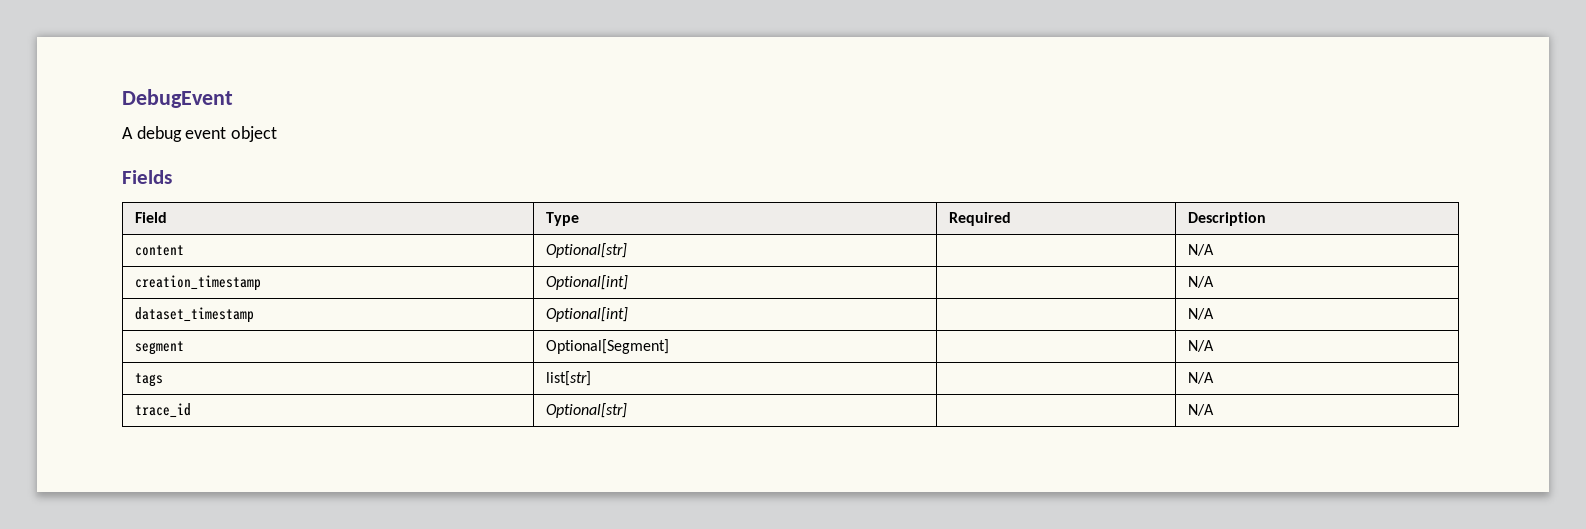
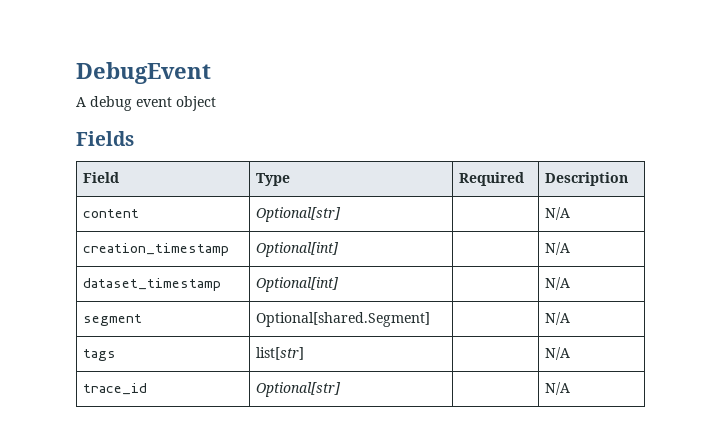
[545,339,669,354] Optional[Segment] -> [255,312,430,327] Optional[shared.Segment]

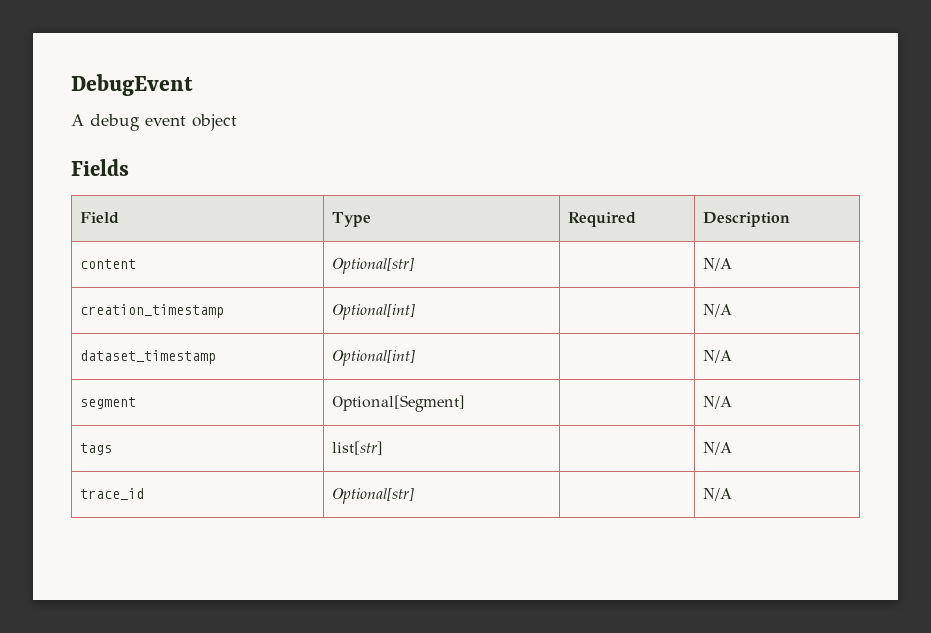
[255,312,430,327] Optional[shared.Segment] -> [332,395,466,412] Optional[Segment]

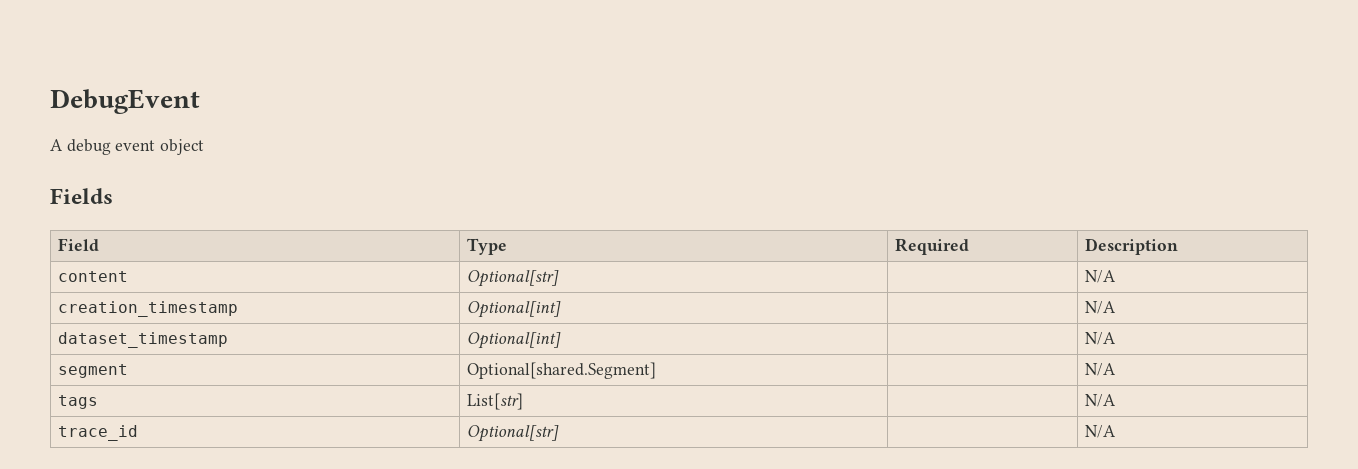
[332,395,466,412] Optional[Segment] -> [467,362,657,379] Optional[shared.Segment]
[332,441,384,455] list[str] -> [467,393,524,410] List[str]

